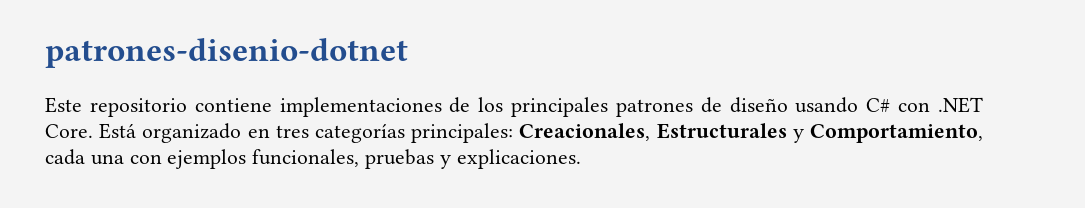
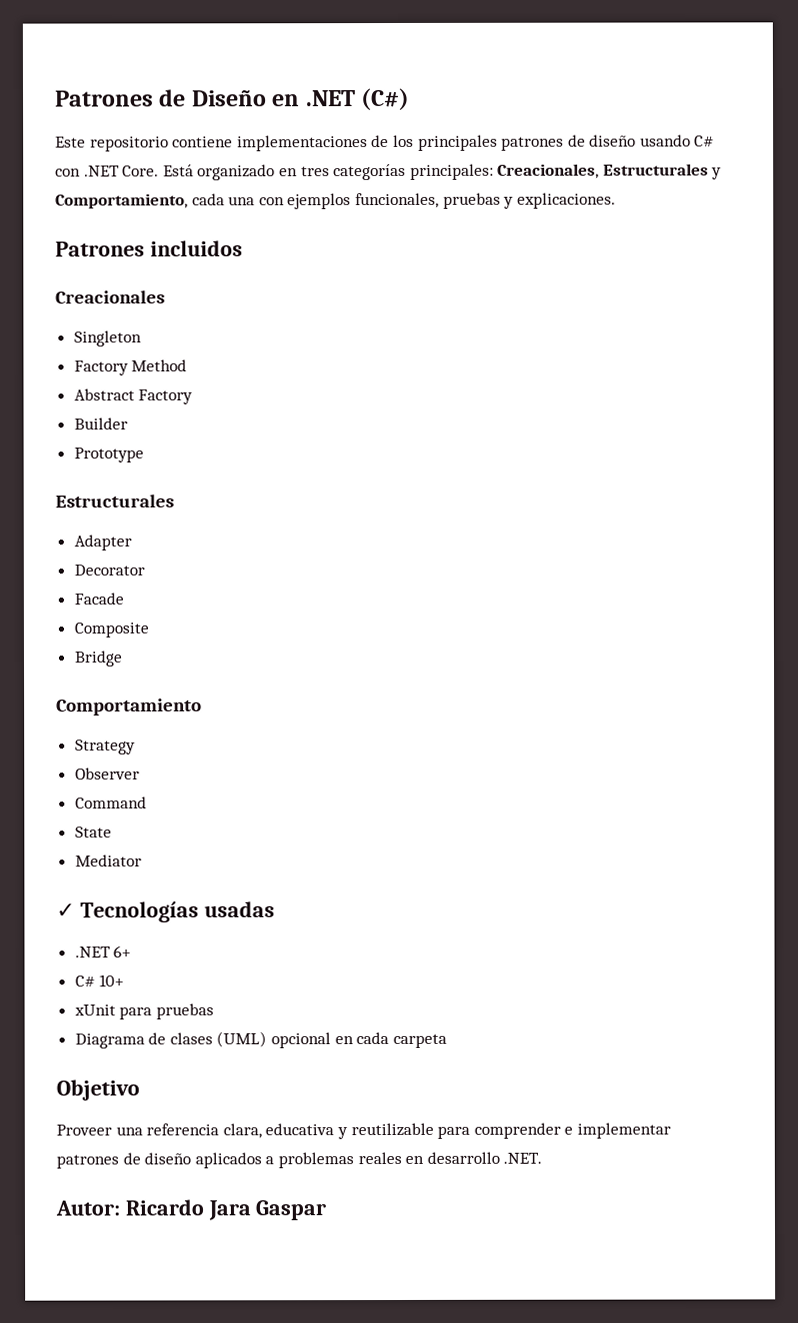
[45,38,408,68] patrones-disenio-dotnet -> [55,87,411,111] Patrones de Diseño en .NET (C#)
(581, 159) none -> [55,240,243,257] [55,290,165,304] [73,330,142,347] [73,359,188,376] [73,388,194,405] [73,417,128,430] [73,447,144,463] [55,494,174,508] [73,534,132,551] [73,564,145,576] [73,592,124,605] [73,622,149,638] [73,650,123,667] [56,698,202,716] [74,739,136,755] [74,767,140,780] [74,796,147,809] [74,826,112,838] [74,854,142,867] [56,901,275,923] [74,945,132,958] [74,974,125,987] [73,1003,214,1020] [74,1031,447,1049] [56,1079,140,1101] [56,1122,671,1140] [56,1151,543,1169] [55,1199,327,1221] // Patrones incluidos // Creacionales // Singleton // Factory Method // Abstract Factory // Builder // Prototype // Estructurales // Adapter // Decorator // Facade // Composite // Bridge // Comportamiento // Strategy // Observer // Command // State // Mediator // ✓ Tecnologías usadas // .NET 6+ // C# 10+ // xUnit para pruebas // Diagrama de clases (UML) opcional en cada carpeta // Objetivo // Proveer una referencia clara, educativa y reutilizable para comprender e implementar patrones de diseño aplicados a problemas reales en desarrollo .NET. // Autor: Ricardo Jara Gaspar

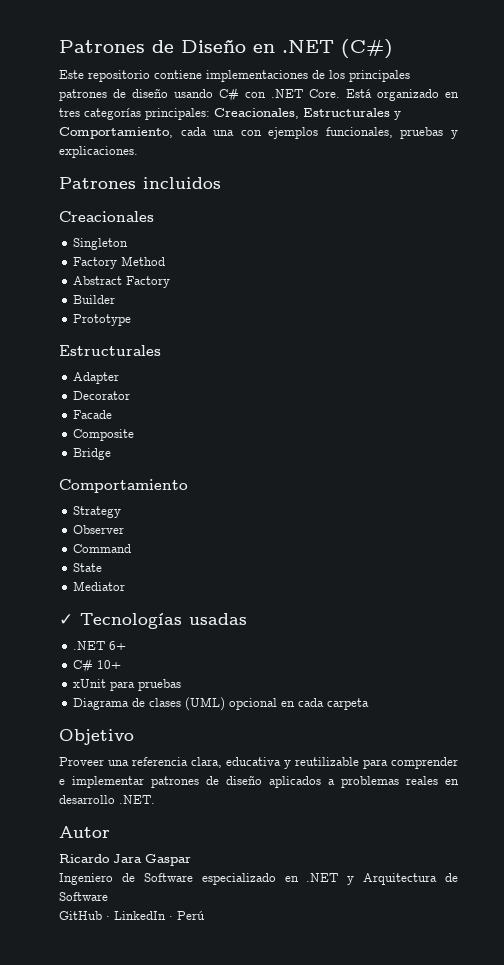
[55,1200,120,1216] Autor: -> [59,826,110,838] Autor //
(327, 1210) none -> [59,873,458,885] [59,892,108,901] [59,911,205,920] // Ingeniero de Software especializado en .NET y Arquitectura de Software // GitHub · LinkedIn · Perú

